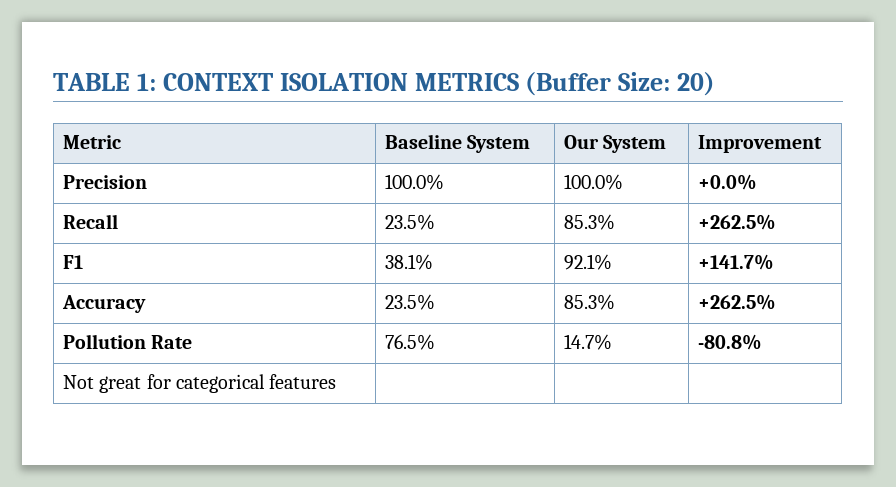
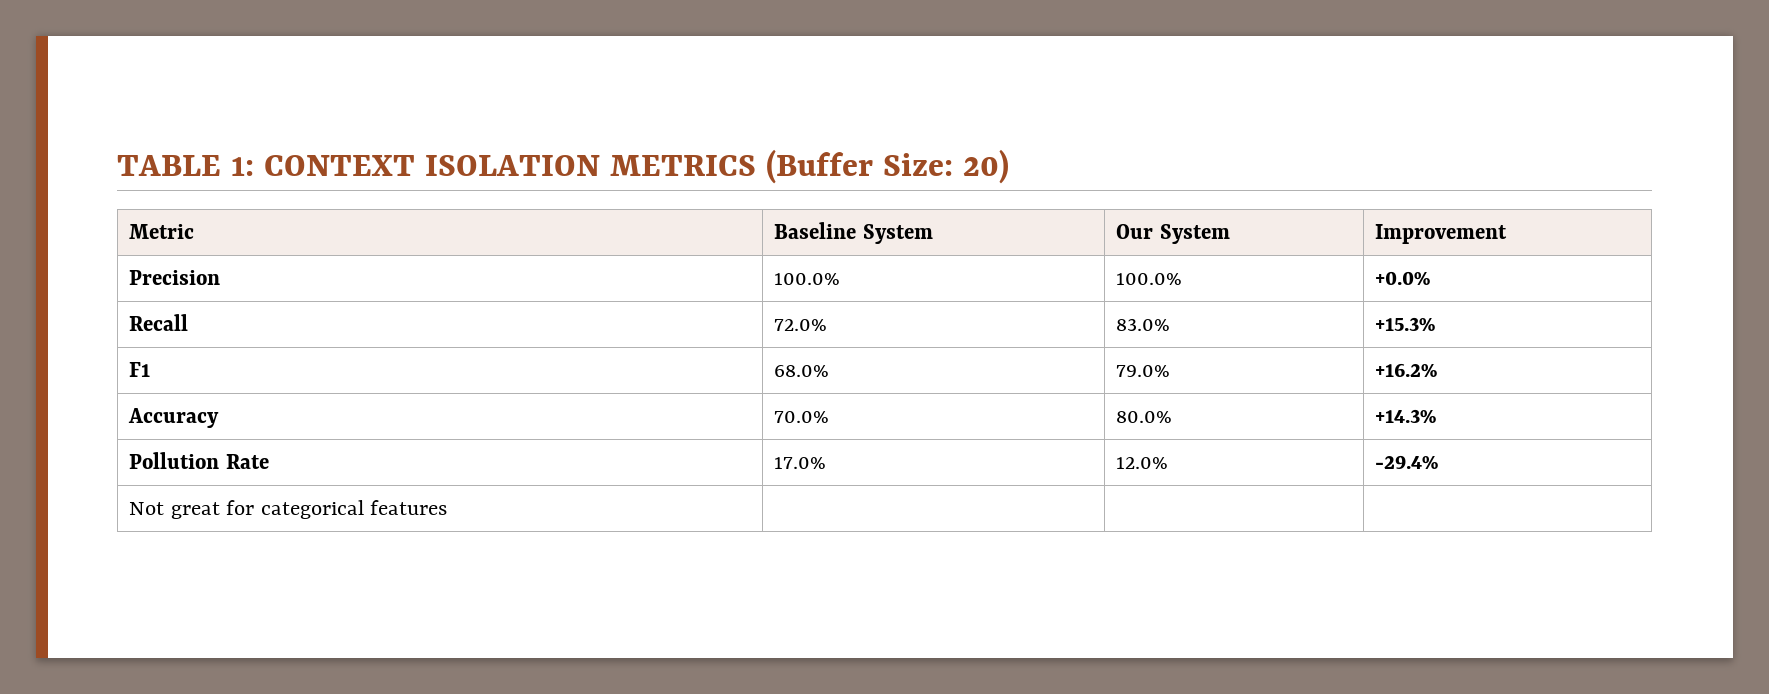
[384,214,435,230] [563,214,615,230] [697,214,776,230] [62,255,83,269] [384,254,433,270] [563,254,612,270] [697,254,774,270] [61,295,146,313] [384,294,435,310] [563,294,615,310] [697,294,776,310] 23.5% | 85.3% | +262.5% // F1 | 38.1% | 92.1% | +141.7% // Accuracy | 23.5% | 85.3% | +262.5% -> [774,319,828,331] [1116,318,1171,331] [1375,317,1436,331] [129,362,151,377] [774,365,830,377] [1116,365,1171,377] [1375,363,1438,377] [128,408,220,428] [774,411,830,423] [1116,411,1173,423] [1375,409,1437,423] 72.0% | 83.0% | +15.3% // F1 | 68.0% | 79.0% | +16.2% // Accuracy | 70.0% | 80.0% | +14.3%
[384,334,435,350] [563,334,612,350] [697,334,762,350] 76.5% | 14.7% | -80.8% -> [774,457,827,469] [1116,457,1169,469] [1375,455,1439,469] 17.0% | 12.0% | -29.4%

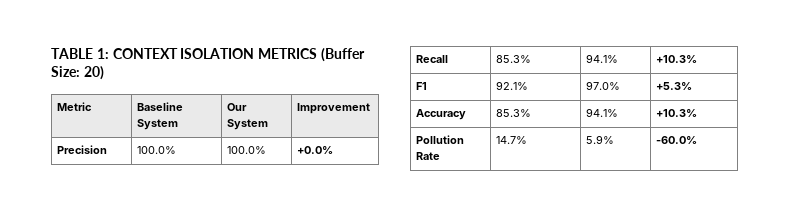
[774,319,828,331] [1116,318,1171,331] [1375,317,1436,331] [129,362,151,377] [774,365,830,377] [1116,365,1171,377] [1375,363,1438,377] [128,408,220,428] [774,411,830,423] [1116,411,1173,423] [1375,409,1437,423] [129,452,269,469] [774,457,827,469] [1116,457,1169,469] [1375,455,1439,469] [129,500,448,519] 72.0% | 83.0% | +15.3% // F1 | 68.0% | 79.0% | +16.2% // Accuracy | 70.0% | 80.0% | +14.3% // Pollution Rate | 17.0% | 12.0% | -29.4% // Not great for categorical features | | | -> [496,55,532,63] [586,54,619,63] [656,55,698,63] [416,82,428,90] [496,81,529,90] [586,81,621,90] [656,82,693,90] [416,109,467,120] [496,109,532,117] [586,108,619,117] [656,109,698,117] [416,135,465,144] [416,152,441,160] [496,136,528,144] [586,135,615,144] [656,136,698,144] 85.3% | 94.1% | +10.3% // F1 | 92.1% | 97.0% | +5.3% // Accuracy | 85.3% | 94.1% | +10.3% // Pollution Rate | 14.7% | 5.9% | -60.0%

